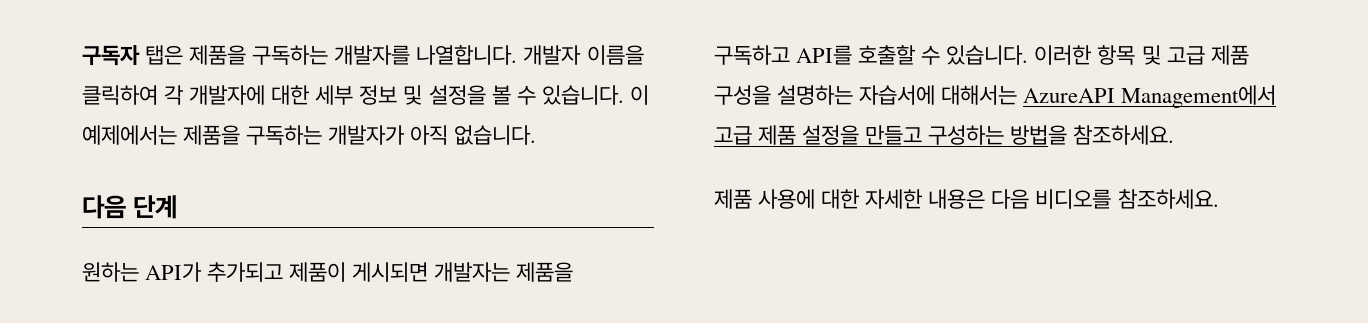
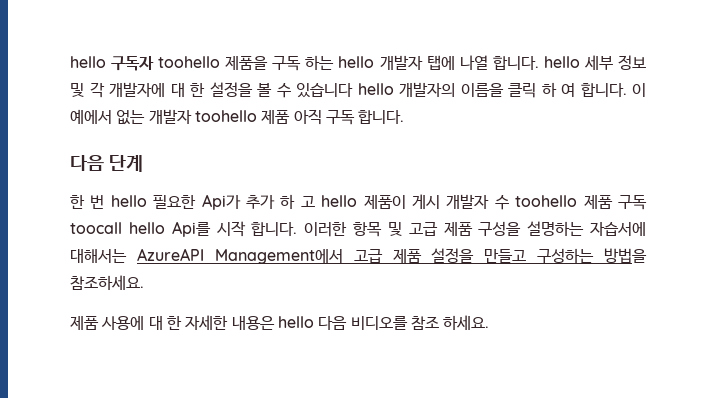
[82,45,644,66] [82,85,649,105] [82,125,537,145] [82,195,178,219] [82,262,574,282] [714,45,1029,65] 구독자 탭은 제품을 구독하는 개발자를 나열합니다. 개발자 이름을 클릭하여 각 개발자에 대한 세부 정보 및 설정을 볼 수 있습니다. 이 예제에서는 제품을 구독하는 개발자가 아직 없습니다. // 다음 단계 // 원하는 API가 추가되고 제품이 게시되면 개발자는 제품을 구독하고 API를 호출할 수 있습니다. -> [70,55,647,71] [70,82,646,98] [70,109,405,125] [70,155,143,172] [70,194,647,210] [70,221,298,237] hello 구독자 toohello 제품을 구독 하는 hello 개발자 탭에 나열 합니다. hello 세부 정보 및 각 개발자에 대 한 설정을 볼 수 있습니다 hello 개발자의 이름을 클릭 하 여 합니다. 이 예에서 없는 개발자 toohello 제품 아직 구독 합니다. // 다음 단계 // 한 번 hello 필요한 Api가 추가 하 고 hello 제품이 게시 개발자 수 toohello 제품 구독 toocall hello Api를 시작 합니다.
[821,189,860,209] 대한 -> [148,315,182,330] 대 한
(986, 199) none -> [277,316,314,328] hello
[1117,189,1219,209] 참조하세요. -> [410,315,490,330] 참조 하세요.

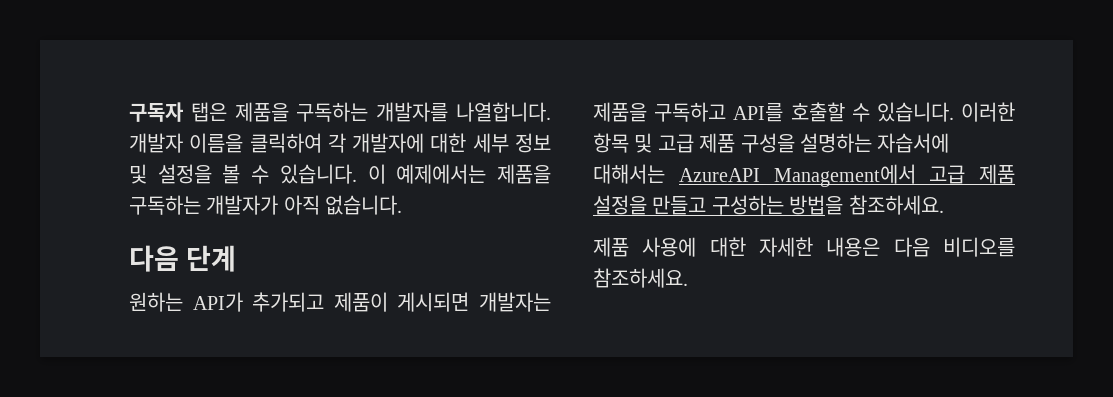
[70,55,647,71] [70,82,646,98] [70,109,405,125] [70,155,143,172] [70,194,647,210] [70,221,298,237] hello 구독자 toohello 제품을 구독 하는 hello 개발자 탭에 나열 합니다. hello 세부 정보 및 각 개발자에 대 한 설정을 볼 수 있습니다 hello 개발자의 이름을 클릭 하 여 합니다. 이 예에서 없는 개발자 toohello 제품 아직 구독 합니다. // 다음 단계 // 한 번 hello 필요한 Api가 추가 하 고 hello 제품이 게시 개발자 수 toohello 제품 구독 toocall hello Api를 시작 합니다. -> [129,102,551,122] [129,133,551,153] [129,164,551,184] [129,195,403,215] [129,245,237,272] [129,292,551,312] [593,102,954,122] 구독자 탭은 제품을 구독하는 개발자를 나열합니다. 개발자 이름을 클릭하여 각 개발자에 대한 세부 정보 및 설정을 볼 수 있습니다. 이 예제에서는 제품을 구독하는 개발자가 아직 없습니다. // 다음 단계 // 원하는 API가 추가되고 제품이 게시되면 개발자는 제품을 구독하고 API를 호출할 수 있습니다.
[148,315,182,330] 대 한 -> [709,237,746,257] 대한
[277,316,314,328] hello -> (881, 247) none
[410,315,490,330] 참조 하세요. -> [593,268,688,288] 참조하세요.

